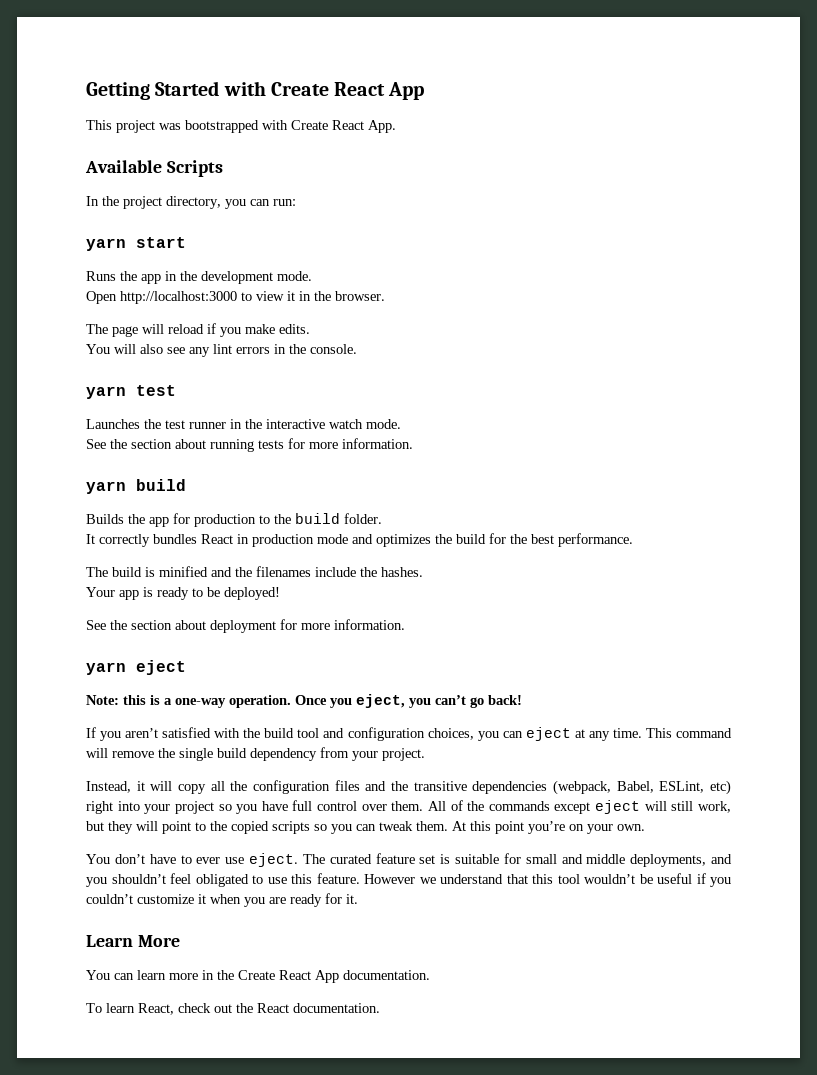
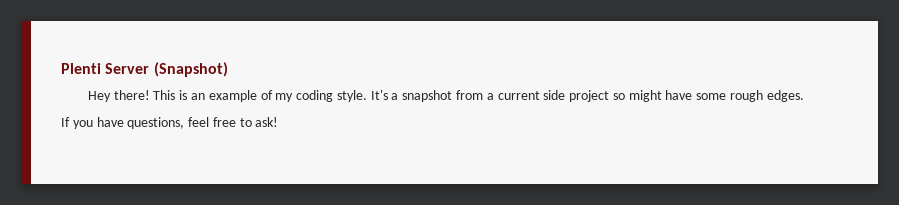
[86,81,425,100] [86,120,396,133] [85,160,223,177] [86,196,296,209] [86,237,186,251] [86,271,312,284] [86,291,385,304] [86,323,310,337] [86,344,357,357] [86,385,176,399] [86,419,401,429] [86,438,413,452] [86,479,186,494] [86,513,382,527] [86,533,633,547] [86,566,423,577] [86,587,280,600] [86,619,405,633] [86,660,186,675] [86,694,522,708] [86,727,732,741] [86,747,425,761] [86,780,731,795] [86,800,732,814] [86,821,645,834] [86,853,732,867] [86,873,731,887] [86,893,358,907] [86,935,180,947] [86,970,430,983] [86,1003,380,1015] Getting Started with Create React App // This project was bootstrapped with Create React App. // Available Scripts // In the project directory, you can run: // yarn start // Runs the app in the development mode. // Open http://localhost:3000 to view it in the browser. // The page will reload if you make edits. // You will also see any lint errors in the console. // yarn test // Launches the test runner in the interactive watch mode. // See the section about running tests for more information. // yarn build // Builds the app for production to the build folder. // It correctly bundles React in production mode and optimizes the build for the best performance. // The build is minified and the filenames include the hashes. // Your app is ready to be deployed! // See the section about deployment for more information. // yarn eject // Note: this is a one-way operation. Once you eject, you can’t go back! // If you aren’t satisfied with the build tool and configuration choices, you can eject at any time. This command will remove the single build dependency from your project. // Instead, it will copy all the configuration files and the transitive dependencies (webpack, Babel, ESLint, etc) right into your project so you have full control over them. All of the commands except eject will still work, but they will point to the copied scripts so you can tweak them. At this point you’re on your own. // You don’t have to ever use eject. The curated feature set is suitable for small and middle deployments, and you shouldn’t feel obligated to use this feature. However we understand that this tool wouldn’t be useful if you couldn’t customize it when you are ready for it. // Learn More // You can learn more in the Create React App documentation. // To learn React, check out the React documentation. -> [61,62,228,77] [87,90,804,102] [61,117,279,129] Plenti Server (Snapshot) // Hey there! This is an example of my coding style. It's a snapshot from a current side project so might have some rough edges. // If you have questions, feel free to ask!

